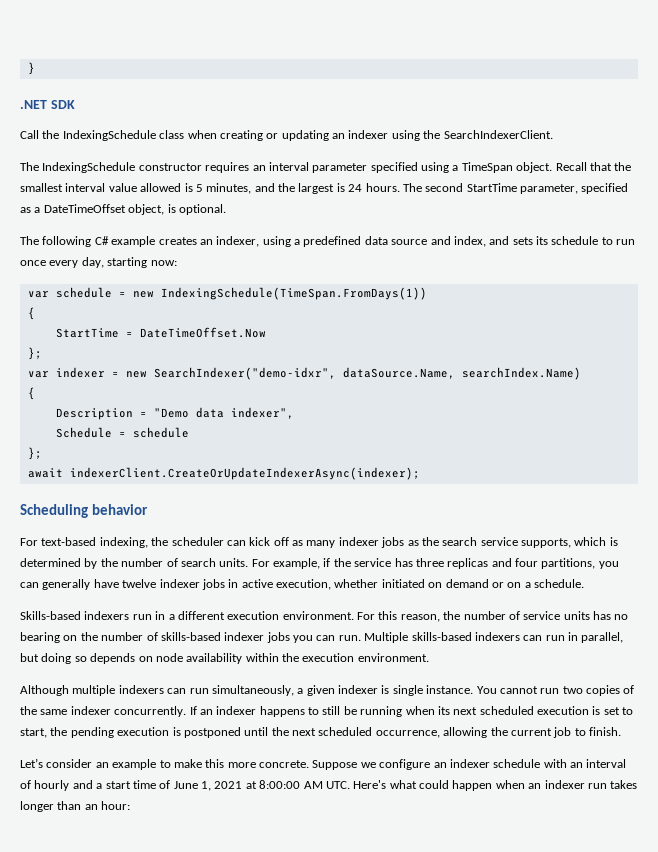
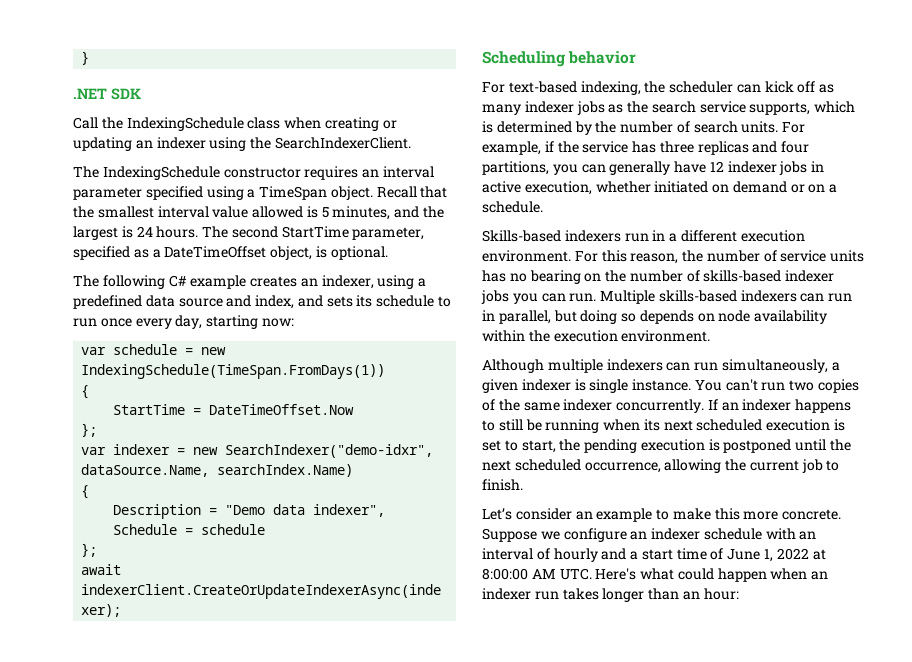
[122,579,157,588] twelve -> [709,161,724,172] 12
[499,686,538,694] cannot -> [725,379,758,391] can't
[214,781,243,789] 2021 -> [776,548,809,560] 2022

